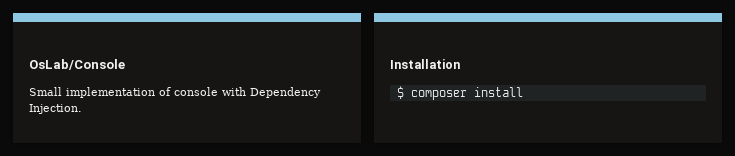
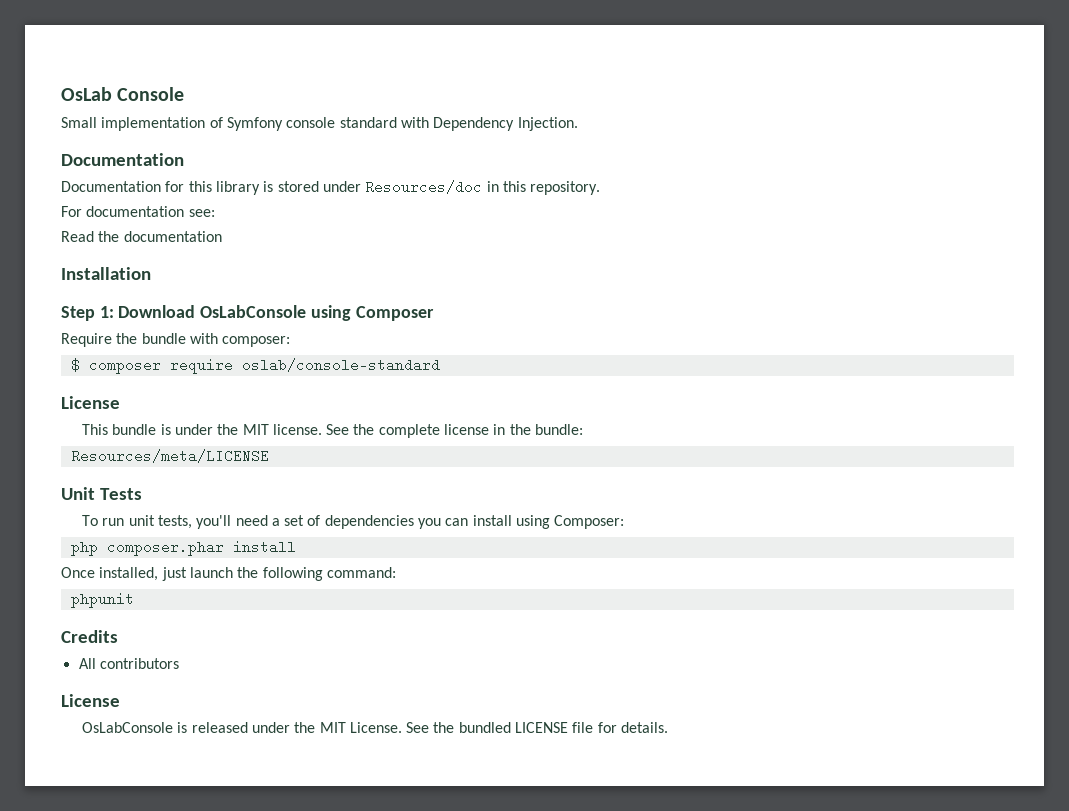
[29,59,125,70] OsLab/Console -> [61,87,185,101] OsLab Console
[174,87,218,96] console -> [226,117,397,131] Symfony console standard
[390,59,460,69] [396,86,523,100] Installation // $ composer install -> [61,153,184,166] [61,180,601,195] [61,206,215,217] [61,231,222,242] [61,267,151,280] [61,305,434,321] [61,333,291,347] [70,358,440,374] [61,396,120,409] [81,424,584,438] [70,449,269,463] [61,487,142,500] [81,515,625,529] [70,540,296,556] [61,567,396,581] [70,593,134,608] [61,630,118,643] [78,658,179,669] [61,694,120,707] [81,722,669,733] Documentation // Documentation for this library is stored under Resources/doc in this repository. // For documentation see: // Read the documentation // Installation // Step 1: Download OsLabConsole using Composer // Require the bundle with composer: // $ composer require oslab/console-standard // License // This bundle is under the MIT license. See the complete license in the bundle: // Resources/meta/LICENSE // Unit Tests // To run unit tests, you'll need a set of dependencies you can install using Composer: // php composer.phar install // Once installed, just launch the following command: // phpunit // Credits // All contributors // License // OsLabConsole is released under the MIT License. See the bundled LICENSE file for details.

